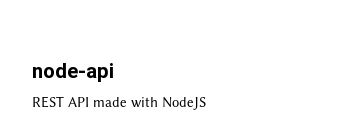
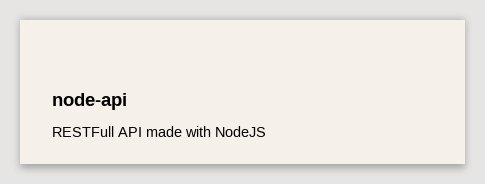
[32,96,64,108] REST -> [52,126,114,137] RESTFull

